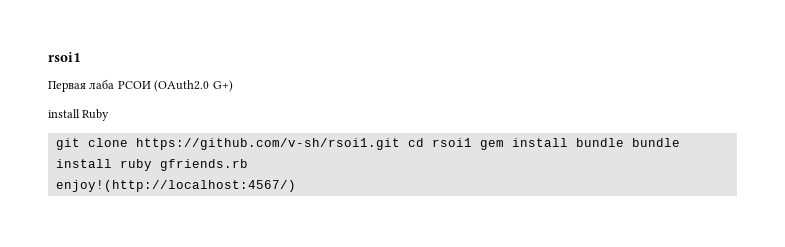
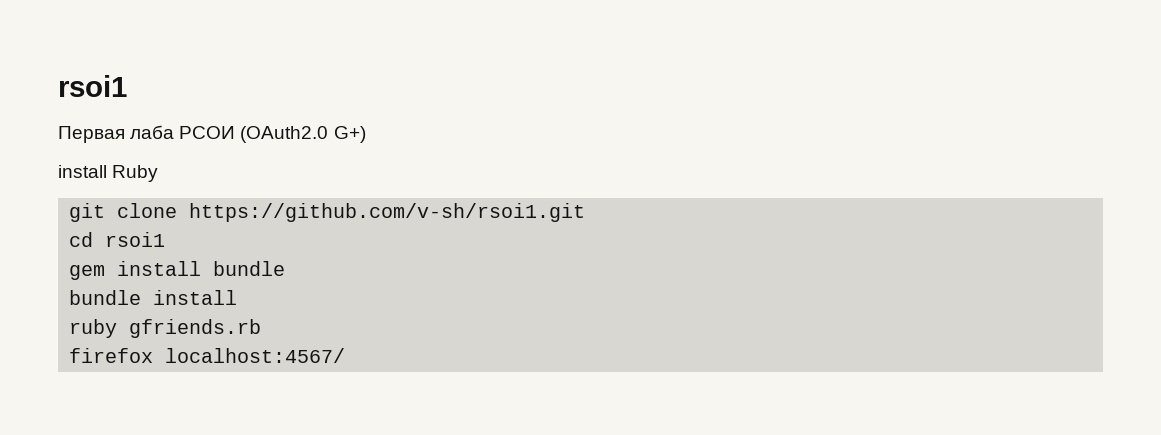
(400, 144) none -> (586, 212) //
(472, 142) none -> (166, 239) //
(624, 142) none -> (286, 268) //
(112, 163) none -> (238, 297) //
[55,180,296,192] enjoy!(http://localhost:4567/) -> [69,348,346,363] firefox localhost:4567/

